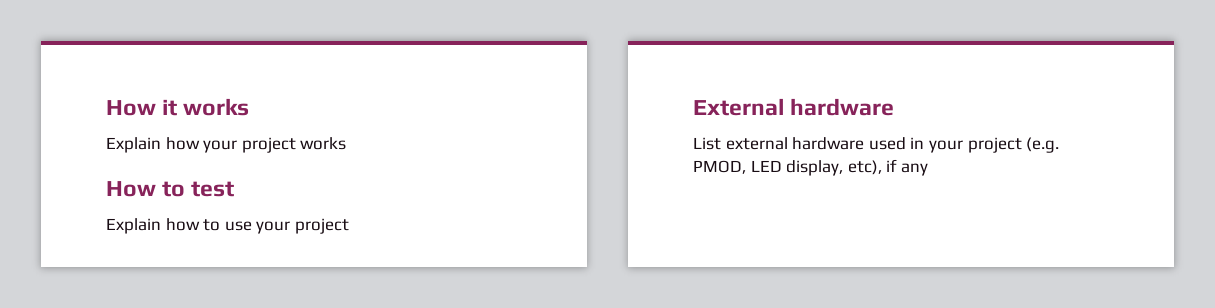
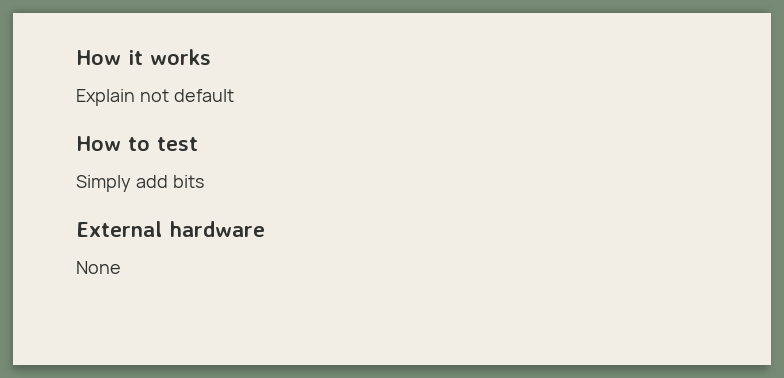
[165,137,347,153] how your project works -> [139,89,234,102] not default
[106,218,349,234] [693,98,895,116] [693,137,1060,153] [693,159,928,176] Explain how to use your project // External hardware // List external hardware used in your project (e.g. PMOD, LED display, etc), if any -> [76,175,204,192] [76,221,265,237] [76,261,121,274] Simply add bits // External hardware // None

